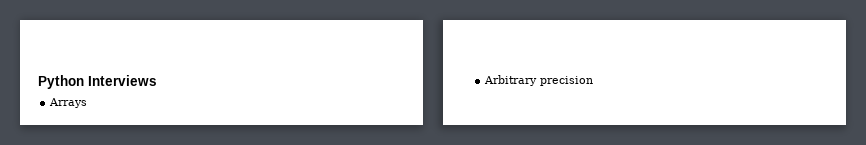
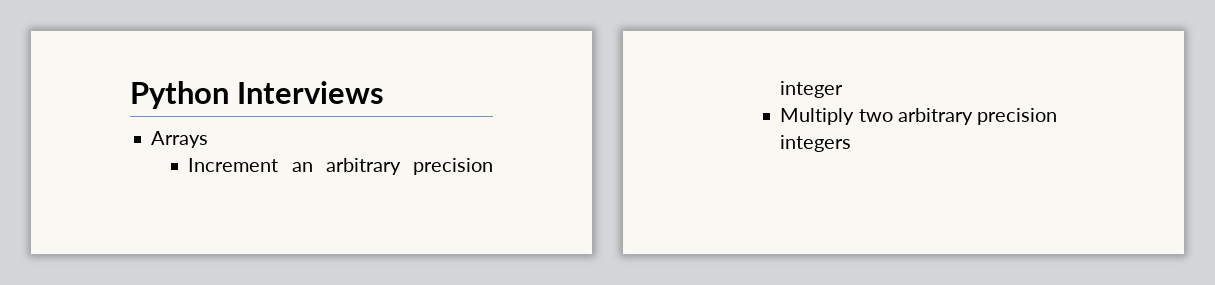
[484,75,594,86] Arbitrary precision -> [188,158,493,175] [780,81,844,98] [780,108,1058,125] [780,135,852,152] Increment an arbitrary precision integer // Multiply two arbitrary precision integers

